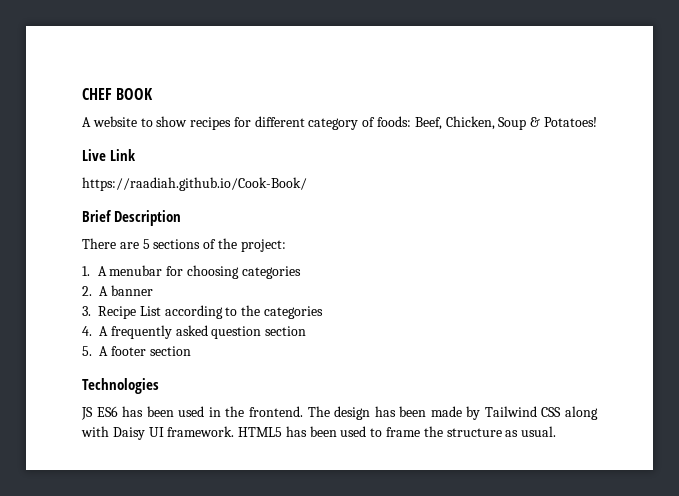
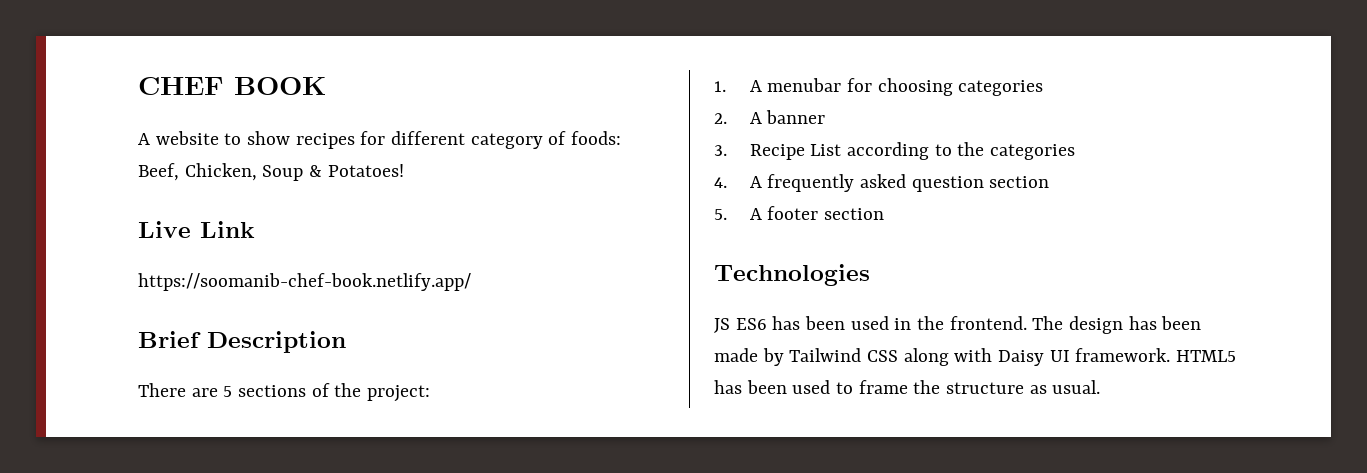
[82,177,307,191] https://raadiah.github.io/Cook-Book/ -> [138,273,471,291] https://soomanib-chef-book.netlify.app/

